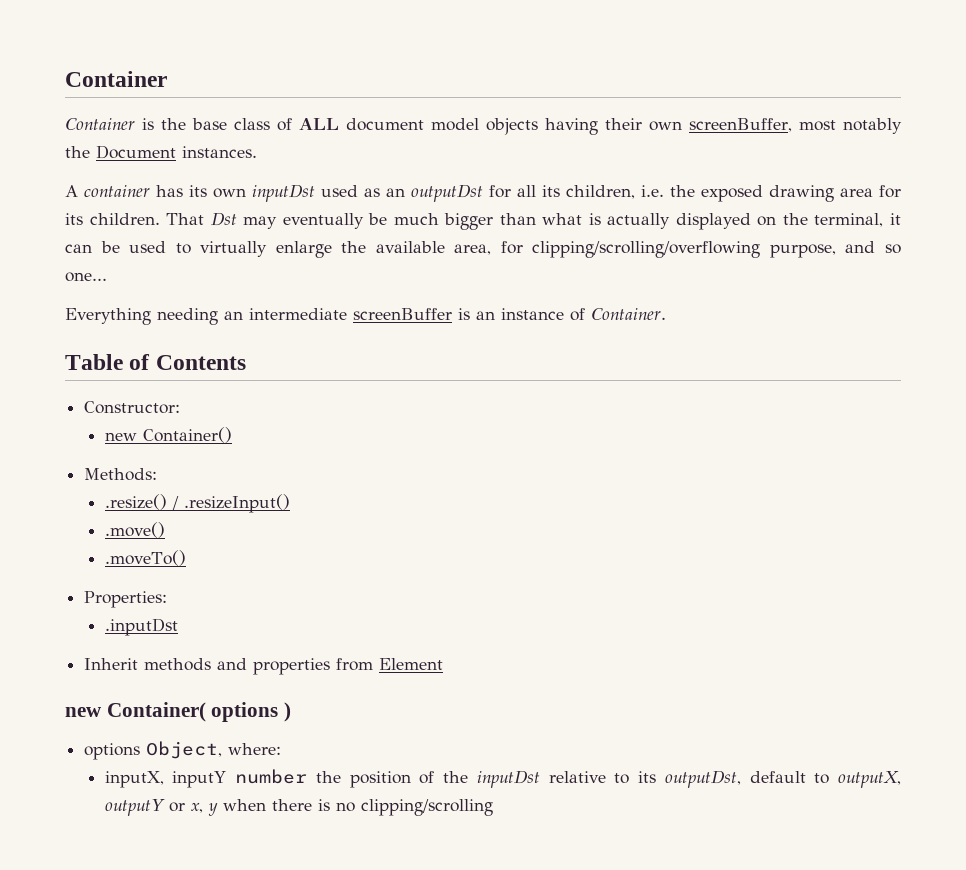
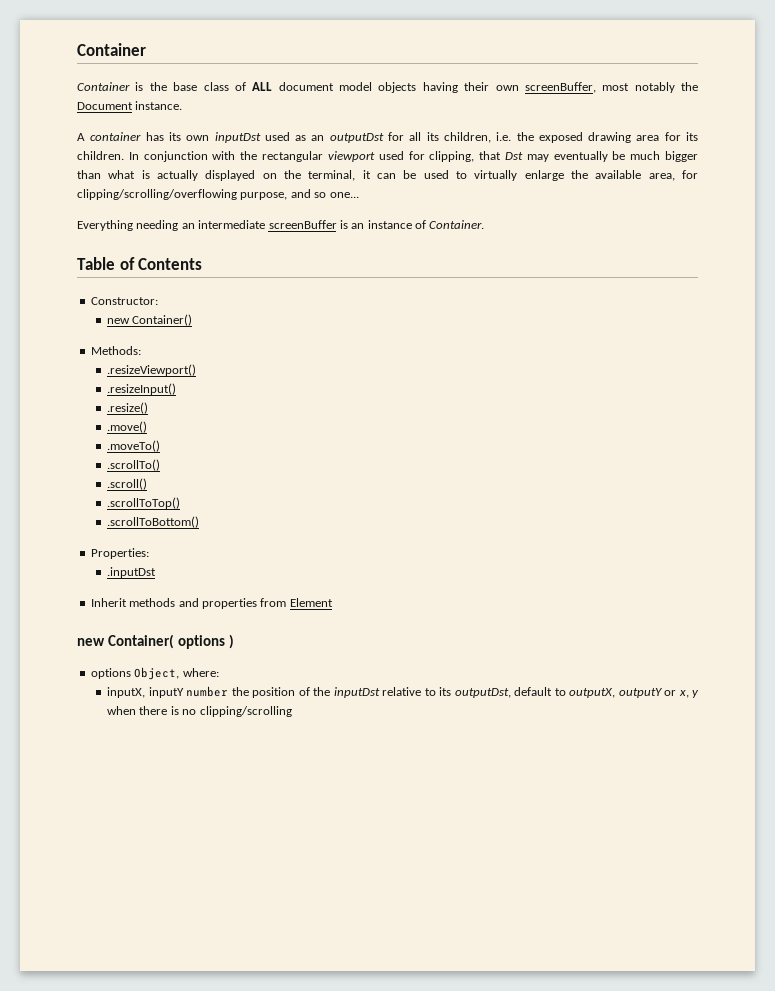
[182,146,257,158] instances. -> [135,101,183,110] instance.
[166,213,205,225] That -> [128,151,502,162] In conjunction with the rectangular viewport used for clipping, that
(158, 474) none -> [107,364,197,376] [107,383,177,395] // .resizeViewport() // .resizeInput()
[171,494,290,513] / .resizeInput() -> (149, 408) none
(186, 558) none -> [107,459,161,471] [107,478,148,490] [107,497,181,509] [107,516,200,528] // .scrollTo() // .scroll() // .scrollToTop() // .scrollToBottom()

